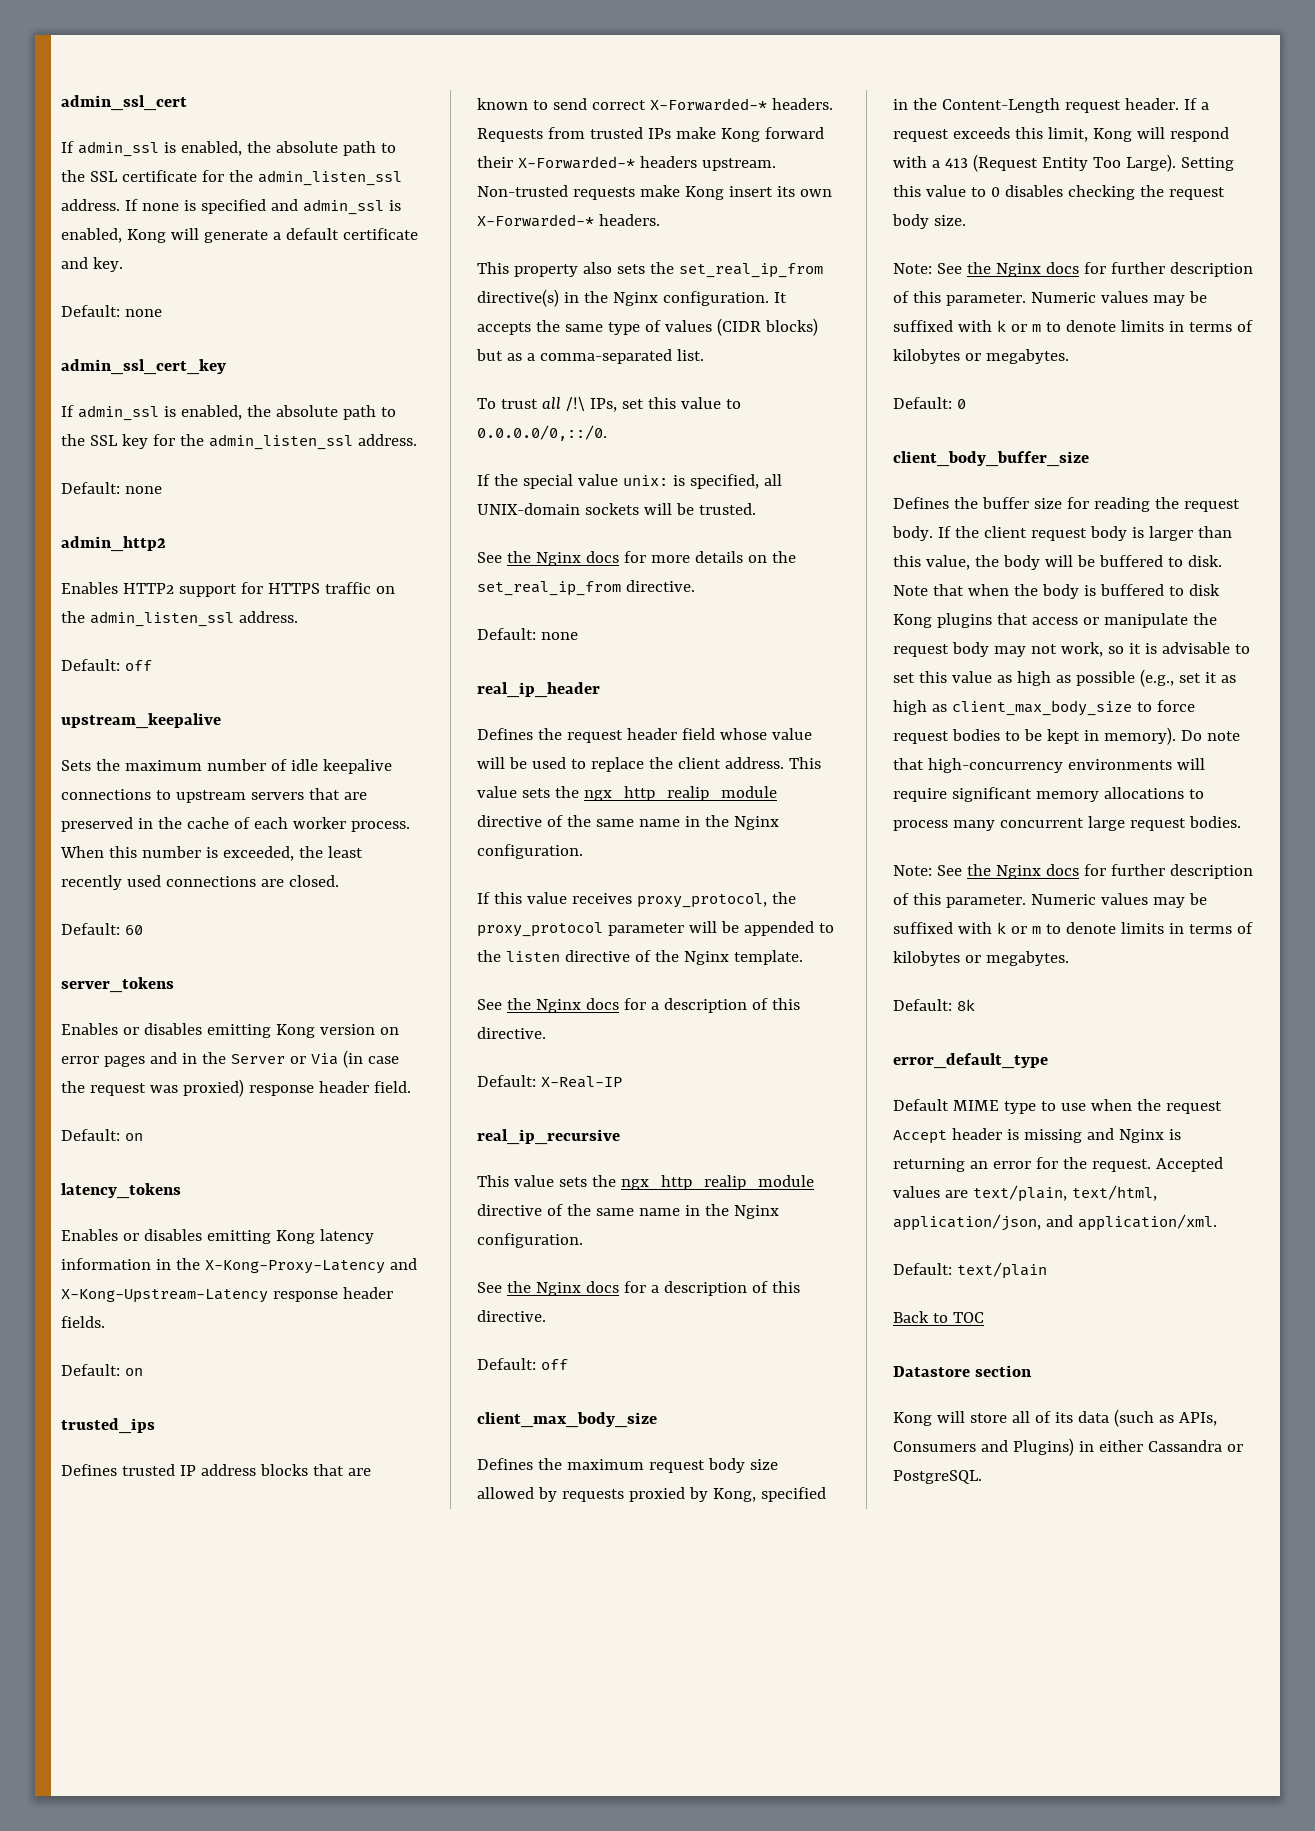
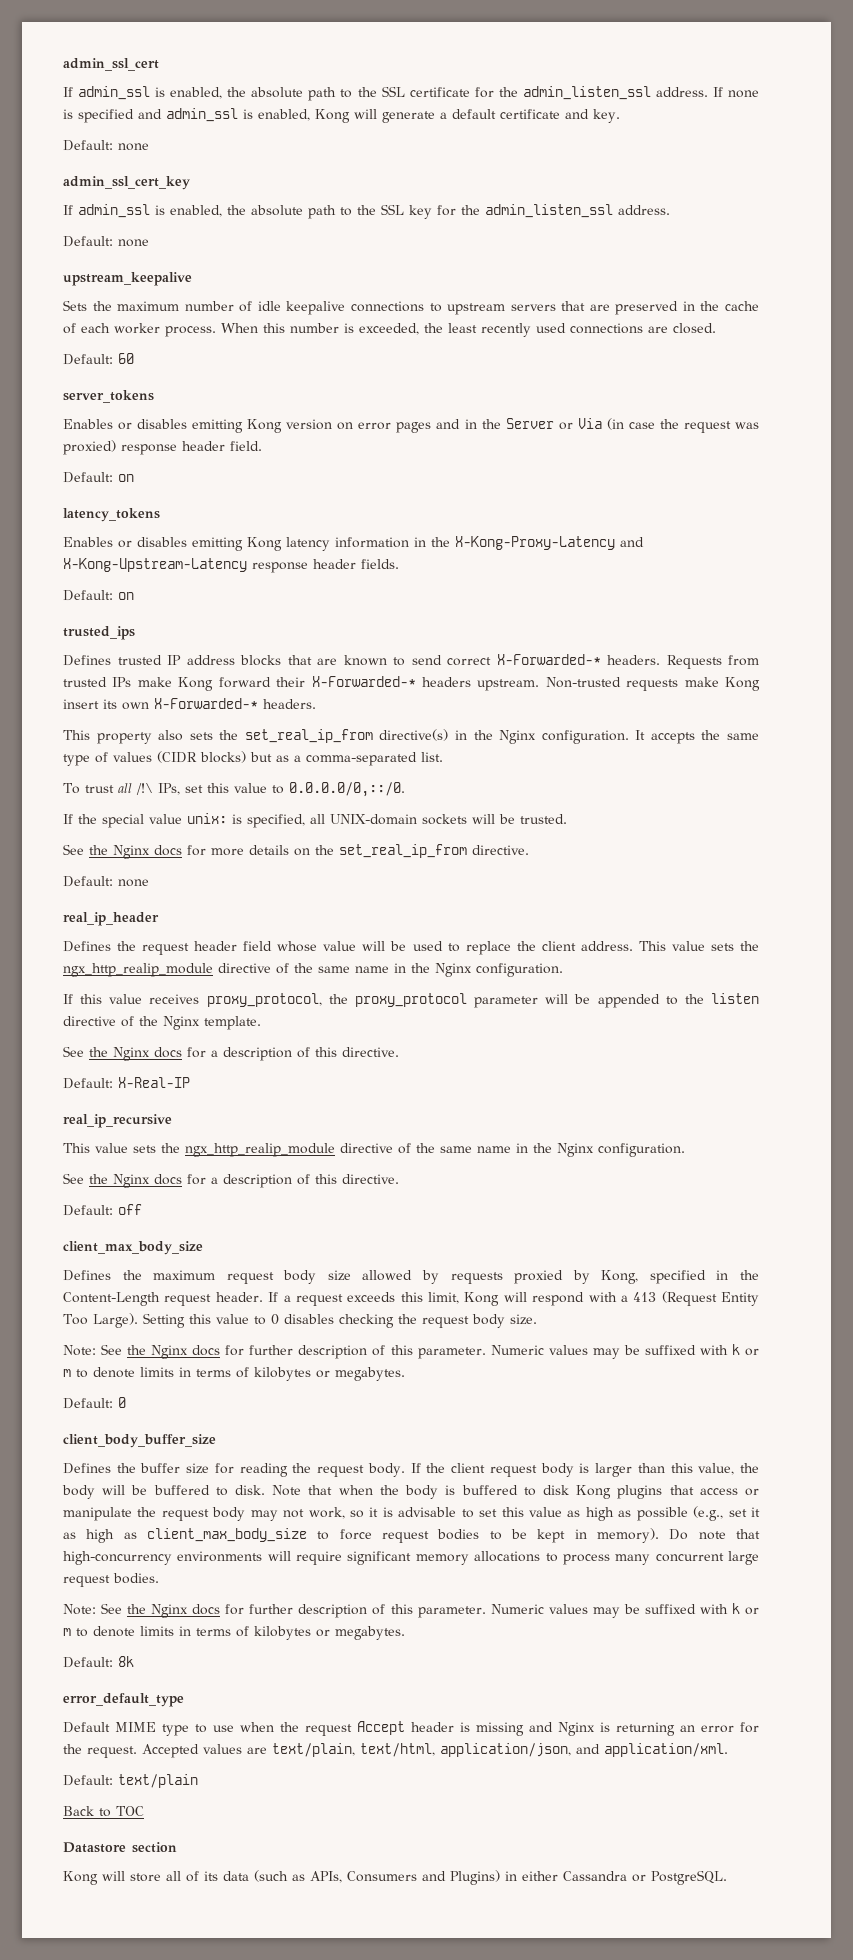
[61,536,166,552] [61,582,395,597] [61,611,298,627] [61,659,152,671] // admin_http2 // Enables HTTP2 support for HTTPS traffic on the admin_listen_ssl address. // Default: off -> (149, 243) none

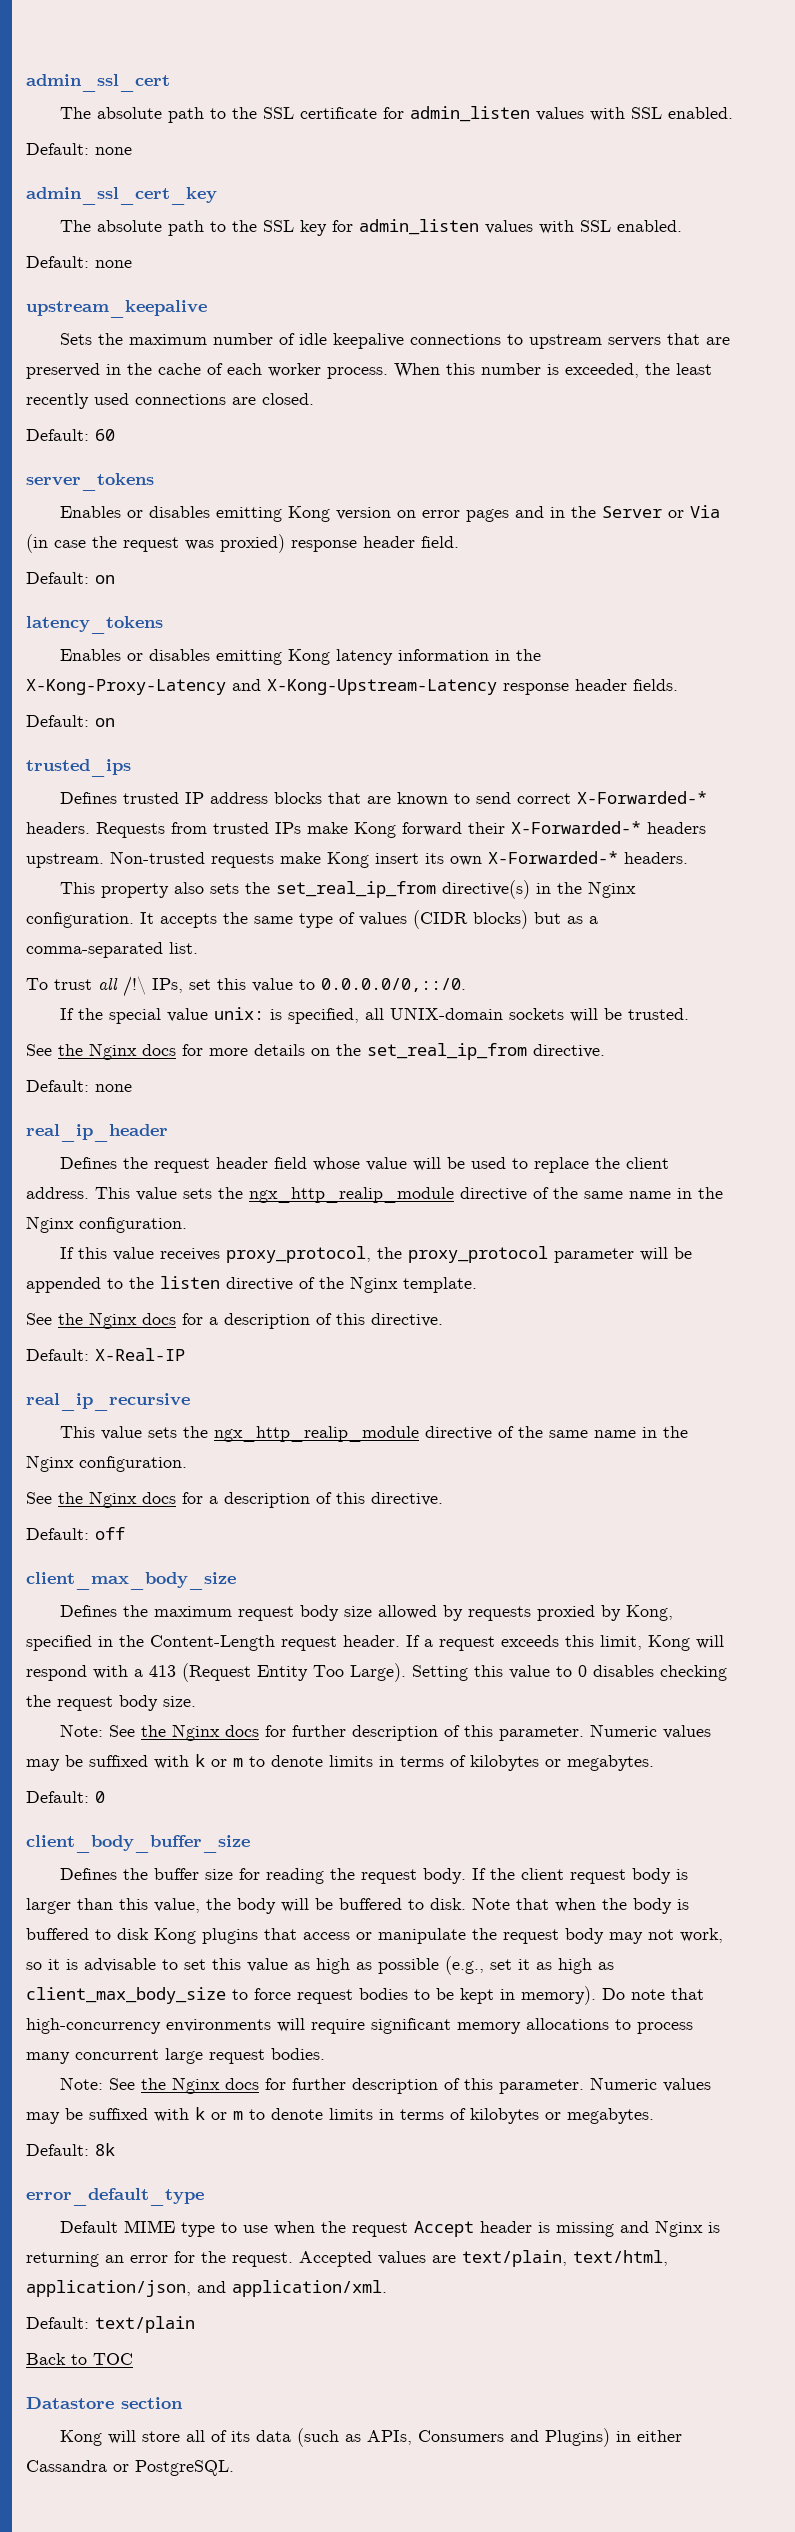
[63,86,247,100] If admin_ssl is enabled, the -> [59,107,91,119] The
[498,86,759,100] [63,108,620,123] [63,140,149,151] [63,176,190,190] [63,204,246,218] the admin_listen_ssl address. If none is specified and admin_ssl is enabled, Kong will generate a default certificate and key. // Default: none // admin_ssl_cert_key // If admin_ssl is enabled, the -> [409,106,733,122] [26,143,132,155] [26,187,217,205] [59,220,91,232] admin_listen values with SSL enabled. // Default: none // admin_ssl_cert_key // The
[461,204,670,218] the admin_listen_ssl address. -> [358,219,682,235] admin_listen values with SSL enabled.

